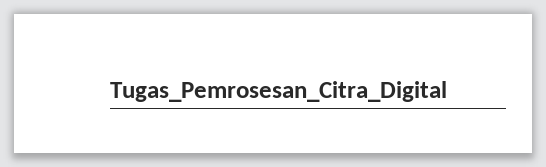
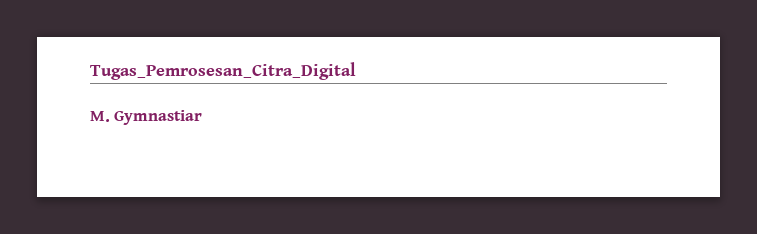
(447, 91) none -> [90,110,203,125] // M. Gymnastiar

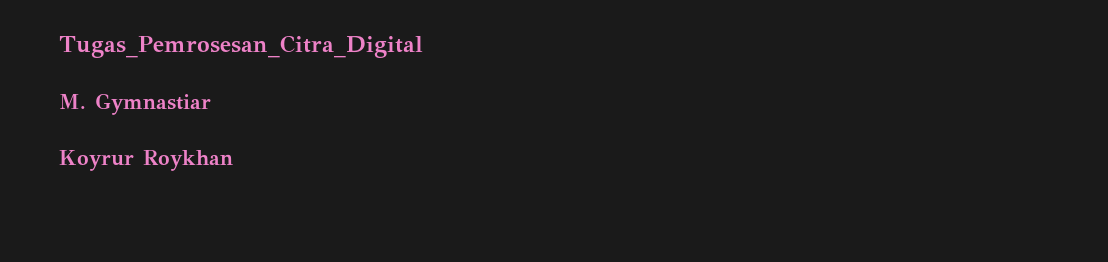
(203, 117) none -> [59,150,233,171] // Koyrur Roykhan

